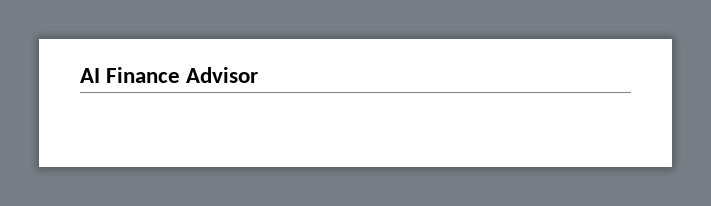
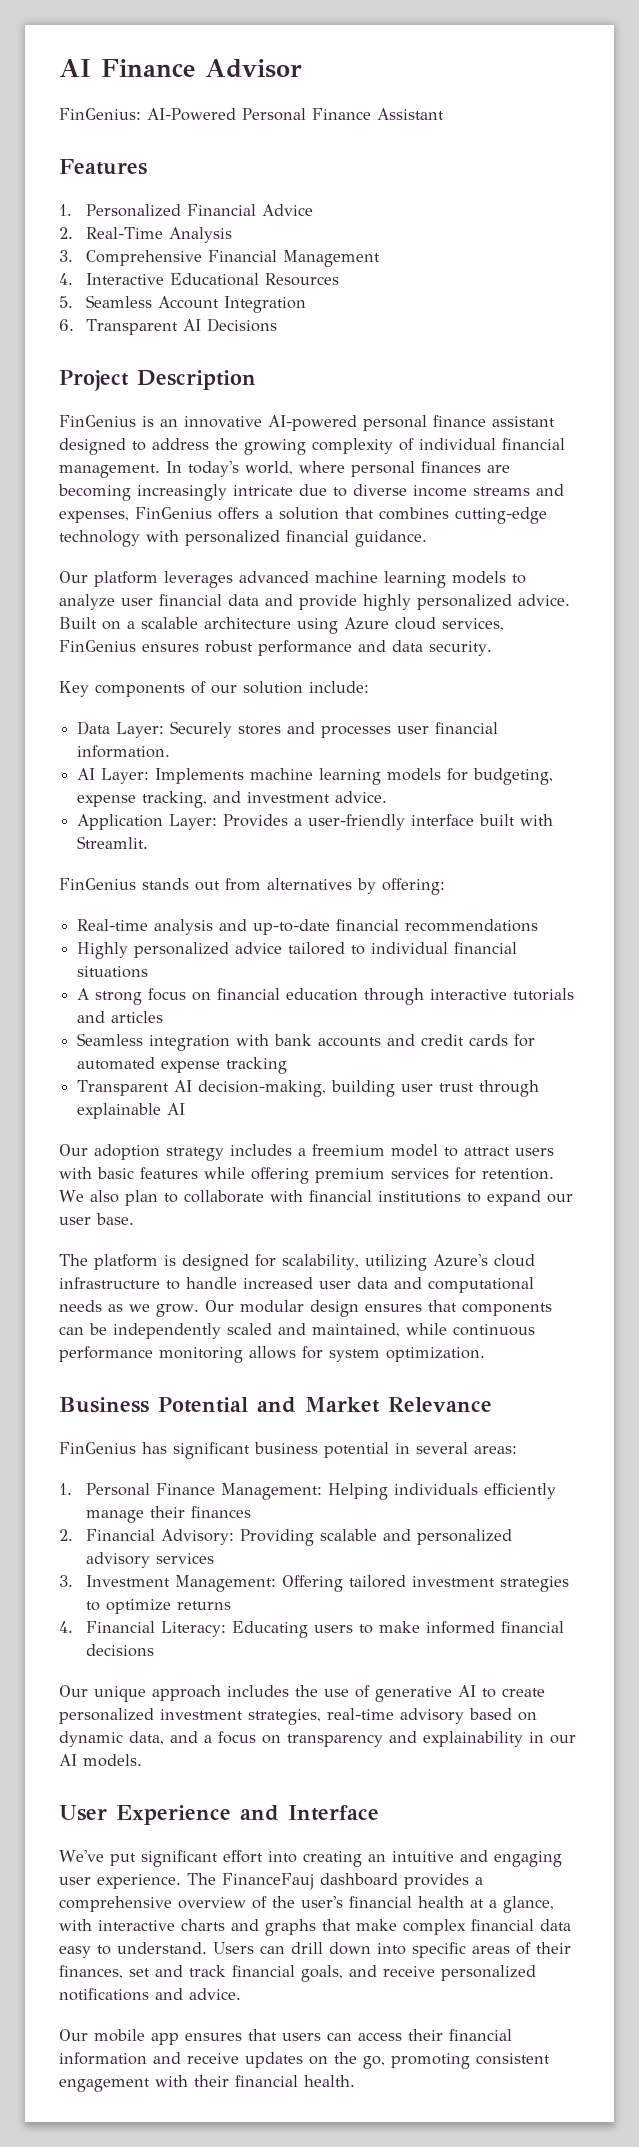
(259, 75) none -> [59,108,444,121] [59,159,147,175] [59,204,313,217] [59,227,232,243] [59,250,380,267] [59,273,339,286] [59,295,306,313] [59,318,277,335] [59,370,256,391] [59,415,555,431] [59,438,565,455] [59,461,510,478] [58,484,564,501] [59,507,547,524] [59,530,427,547] [59,571,526,588] [59,594,570,611] [59,617,504,634] [59,640,492,656] [59,681,369,697] [77,721,499,738] [77,745,171,758] [77,768,554,785] [77,791,388,808] [77,814,554,830] [77,836,149,849] [59,878,445,895] [77,919,539,935] [77,942,518,959] [77,966,149,978] [77,988,575,1005] [77,1011,164,1023] [77,1033,536,1051] [77,1057,288,1074] [77,1080,540,1097] [77,1103,186,1119] [59,1144,554,1161] [59,1167,554,1184] [59,1190,573,1206] [59,1213,134,1225] [59,1254,535,1271] [59,1277,534,1293] [59,1300,552,1317] [59,1323,535,1339] [59,1346,485,1363] [59,1397,492,1413] [59,1442,517,1459] [59,1483,556,1500] [85,1506,251,1523] [59,1529,512,1546] [85,1552,214,1568] [59,1575,569,1592] [85,1599,231,1614] [59,1621,564,1638] [85,1644,154,1657] [59,1685,545,1702] [59,1708,537,1725] [59,1731,576,1747] [59,1754,142,1767] [59,1805,379,1825] [59,1850,562,1867] [59,1873,483,1890] [59,1896,554,1913] [59,1919,571,1936] [59,1942,571,1958] [59,1965,536,1982] [59,1988,241,2001] [59,2029,512,2045] [59,2052,550,2069] [59,2075,355,2092] // FinGenius: AI-Powered Personal Finance Assistant // Features // 1. Personalized Financial Advice // 2. Real-Time Analysis // 3. Comprehensive Financial Management // 4. Interactive Educational Resources // 5. Seamless Account Integration // 6. Transparent AI Decisions // Project Description // FinGenius is an innovative AI-powered personal finance assistant designed to address the growing complexity of individual financial management. In today's world, where personal finances are becoming increasingly intricate due to diverse income streams and expenses, FinGenius offers a solution that combines cutting-edge technology with personalized financial guidance. // Our platform leverages advanced machine learning models to analyze user financial data and provide highly personalized advice. Built on a scalable architecture using Azure cloud services, FinGenius ensures robust performance and data security. // Key components of our solution include: // Data Layer: Securely stores and processes user financial information. // AI Layer: Implements machine learning models for budgeting, expense tracking, and investment advice. // Application Layer: Provides a user-friendly interface built with Streamlit. // FinGenius stands out from alternatives by offering: // Real-time analysis and up-to-date financial recommendations // Highly personalized advice tailored to individual financial situations // A strong focus on financial education through interactive tutorials and articles // Seamless integration with bank accounts and credit cards for automated expense tracking // Transparent AI decision-making, building user trust through explainable AI // Our adoption strategy includes a freemium model to attract users with basic features while offering premium services for retention. We also plan to collaborate with financial institutions to expand our user base. // The platform is designed for scalability, utilizing Azure's cloud infrastructure to handle increased user data and computational needs as we grow. Our modular design ensures that components can be independently scaled and maintained, while continuous performance monitoring allows for system optimization. // Business Potential and Market Relevance // FinGenius has significant business potential in several areas: // 1. Personal Finance Management: Helping individuals efficiently manage their finances // 2. Financial Advisory: Providing scalable and personalized advisory services // 3. Investment Management: Offering tailored investment strategies to optimize returns // 4. Financial Literacy: Educating users to make informed financial decisions // Our unique approach includes the use of generative AI to create personalized investment strategies, real-time advisory based on dynamic data, and a focus on transparency and explainability in our AI models. // User Experience and Interface // We've put significant effort into creating an intuitive and engaging user experience. The FinanceFauj dashboard provides a comprehensive overview of the user's financial health at a glance, with interactive charts and graphs that make complex financial data easy to understand. Users can drill down into specific areas of their finances, set and track financial goals, and receive personalized notifications and advice. // Our mobile app ensures that users can access their financial information and receive updates on the go, promoting consistent engagement with their financial health.

